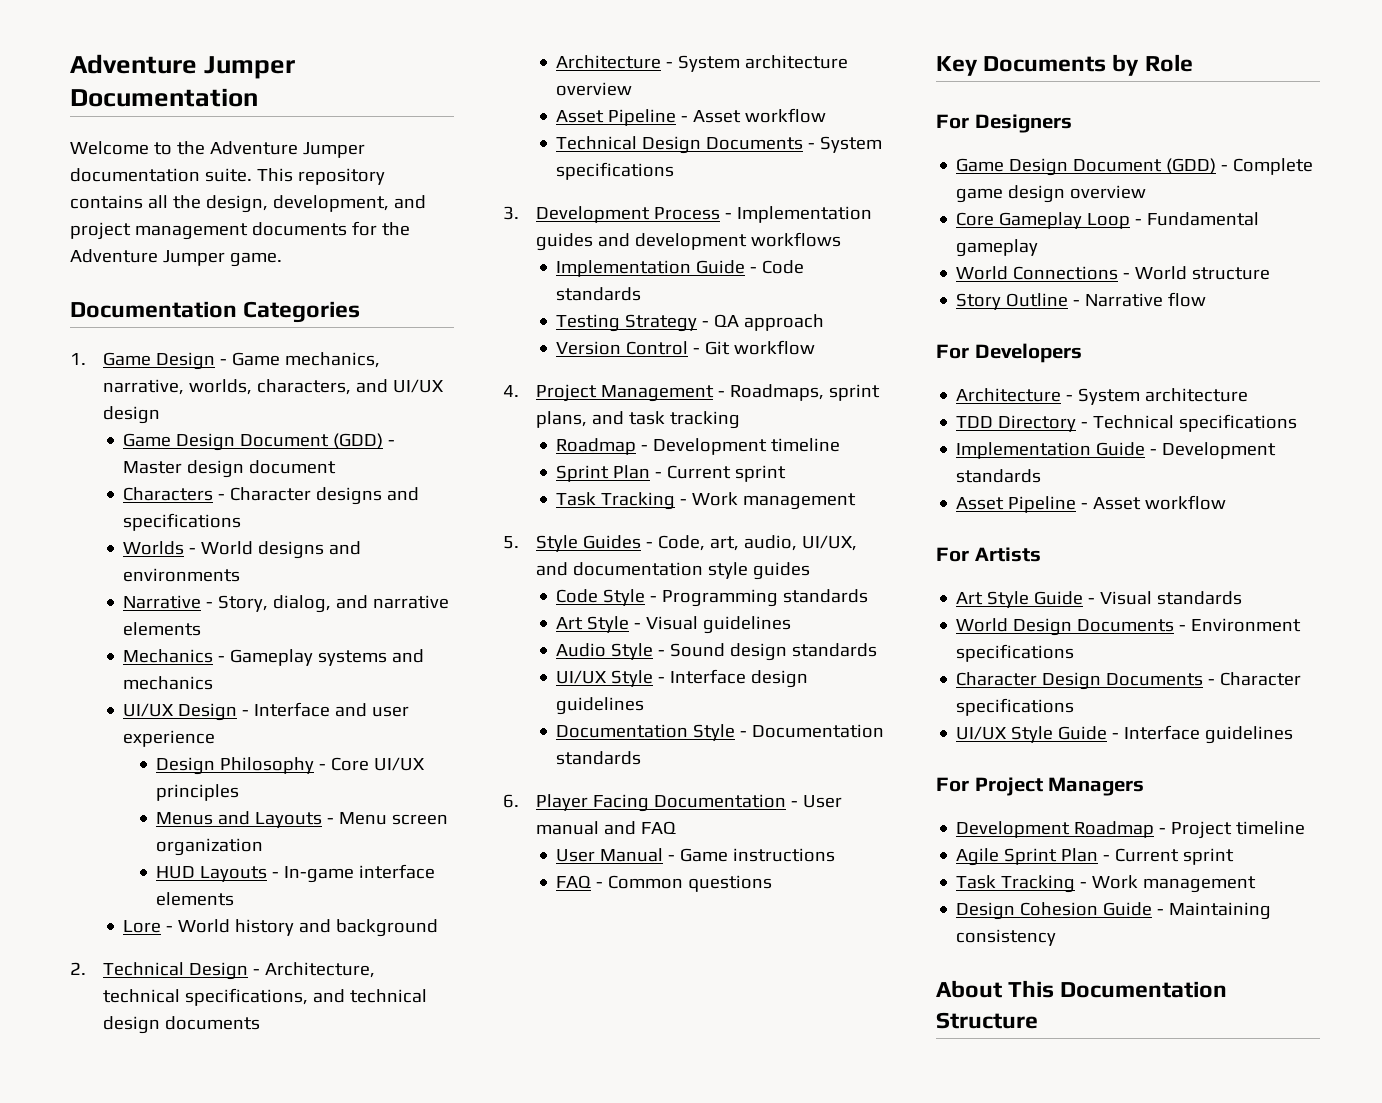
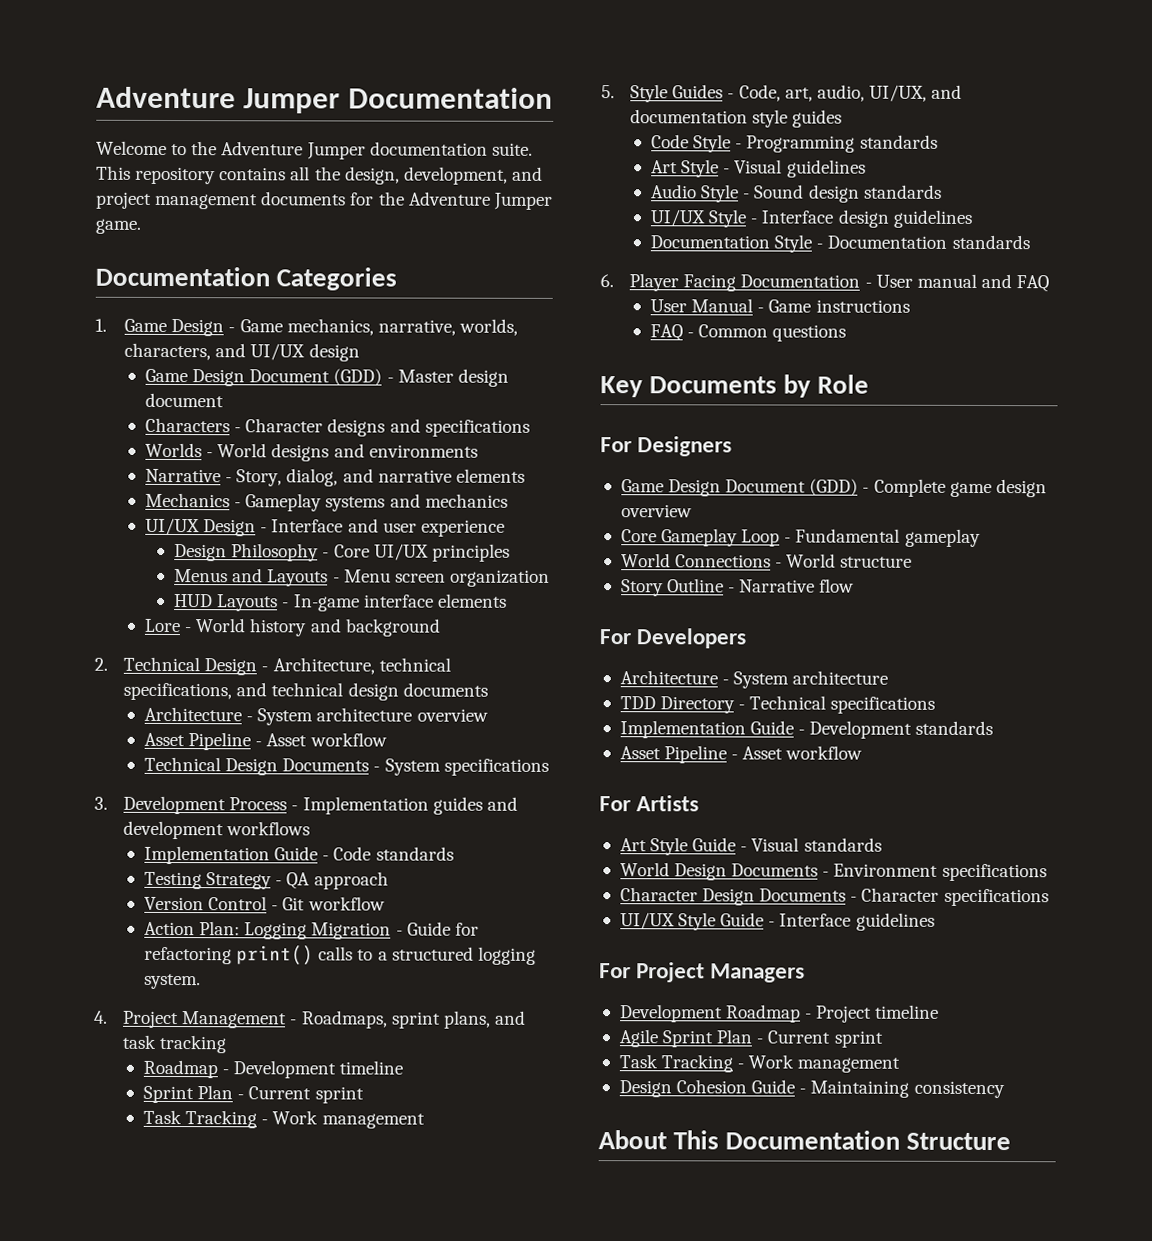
(816, 347) none -> [144,921,479,940] [144,945,536,966] [144,973,202,990] // Action Plan: Logging Migration - Guide for refactoring print() calls to a structured logging system.

